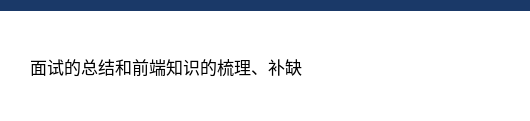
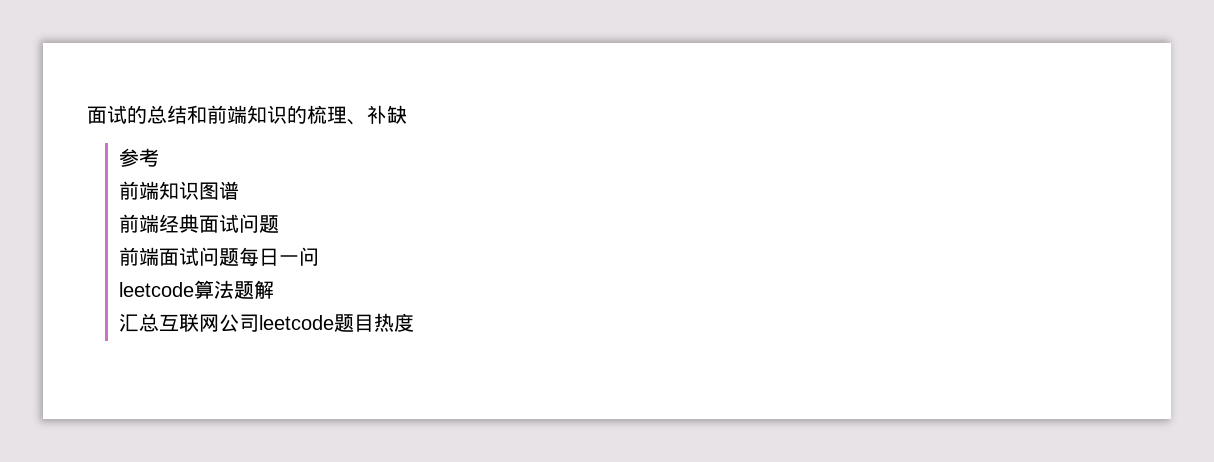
(302, 67) none -> [119,148,160,167] [119,181,240,200] [119,214,280,233] [119,247,320,266] [119,280,275,299] [119,313,415,332] // 参考 // 前端知识图谱 // 前端经典面试问题 // 前端面试问题每日一问 // leetcode算法题解 // 汇总互联网公司leetcode题目热度

